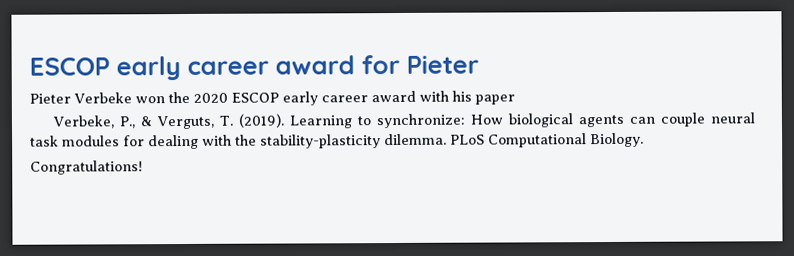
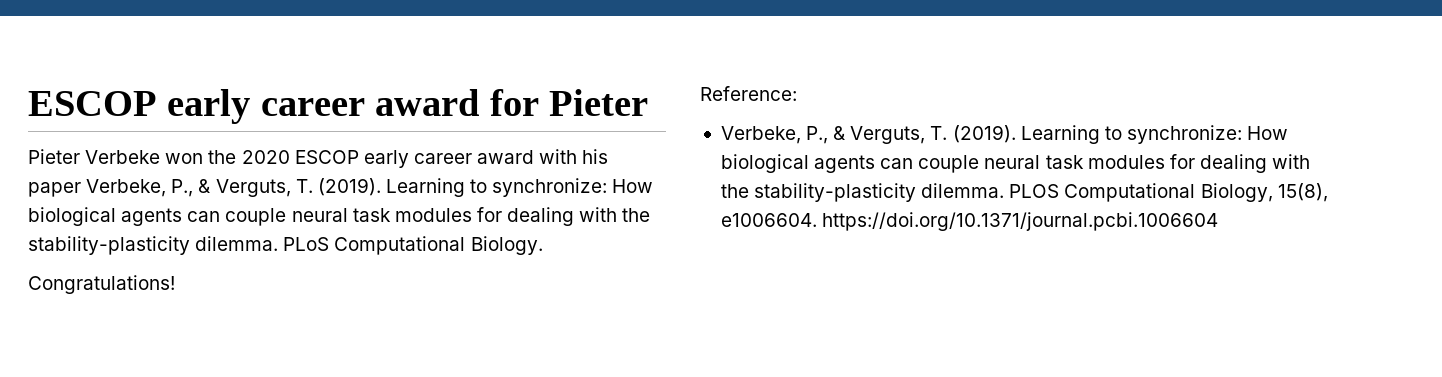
(515, 99) // -> (81, 189) none
(143, 167) none -> [700,86,797,101] [720,125,1289,144] [720,154,1311,173] [720,183,1328,202] [720,212,1219,231] // Reference: // Verbeke, P., & Verguts, T. (2019). Learning to synchronize: How biological agents can couple neural task modules for dealing with the stability-plasticity dilemma. PLOS Computational Biology, 15(8), e1006604. https://doi.org/10.1371/journal.pcbi.1006604

